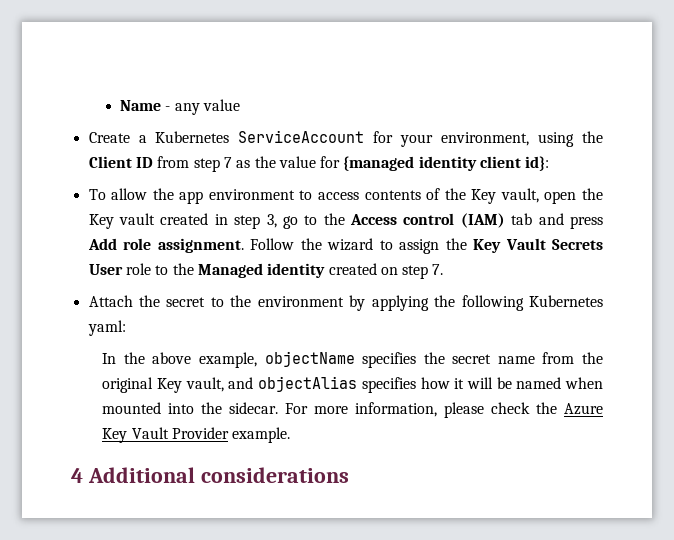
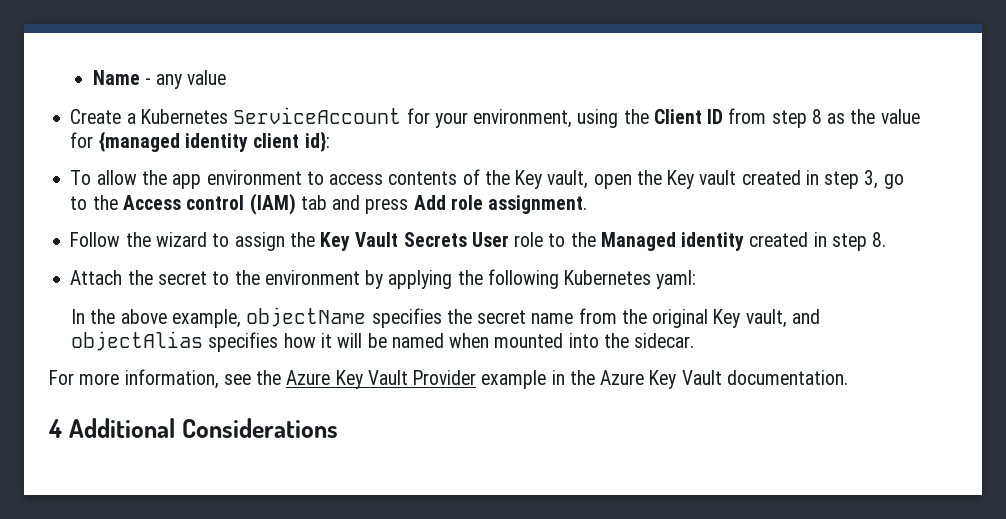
[223,157,232,168] 7 -> [811,109,822,124] 8
(244, 245) none -> (588, 204) //
[380,264,444,279] on step 7. -> [813,232,887,251] in step 8.
(279, 408) none -> (695, 340) //
[444,402,531,418] please check -> [223,374,251,385] see
[232,427,291,443] example. -> [481,370,848,389] example in the Azure Key Vault documentation.
[200,467,349,483] considerations -> [181,418,338,438] Considerations

